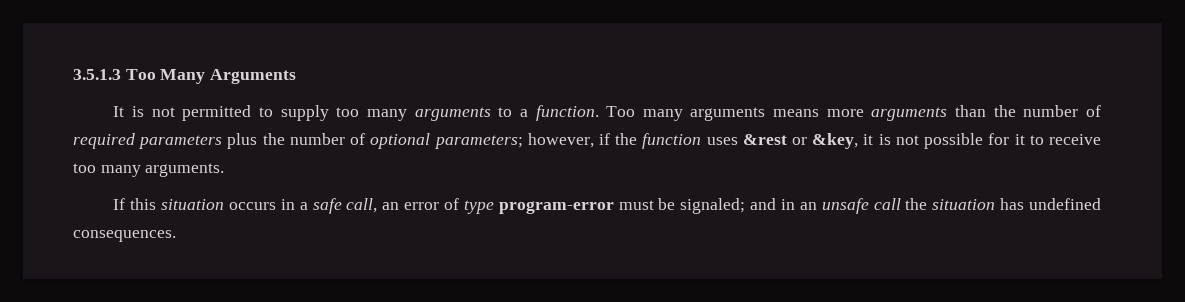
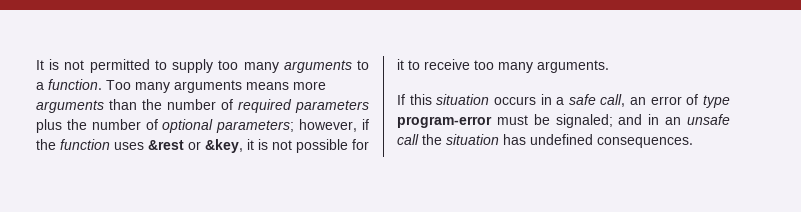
[73,69,297,84] 3.5.1.3 Too Many Arguments // -> (36, 65) none

